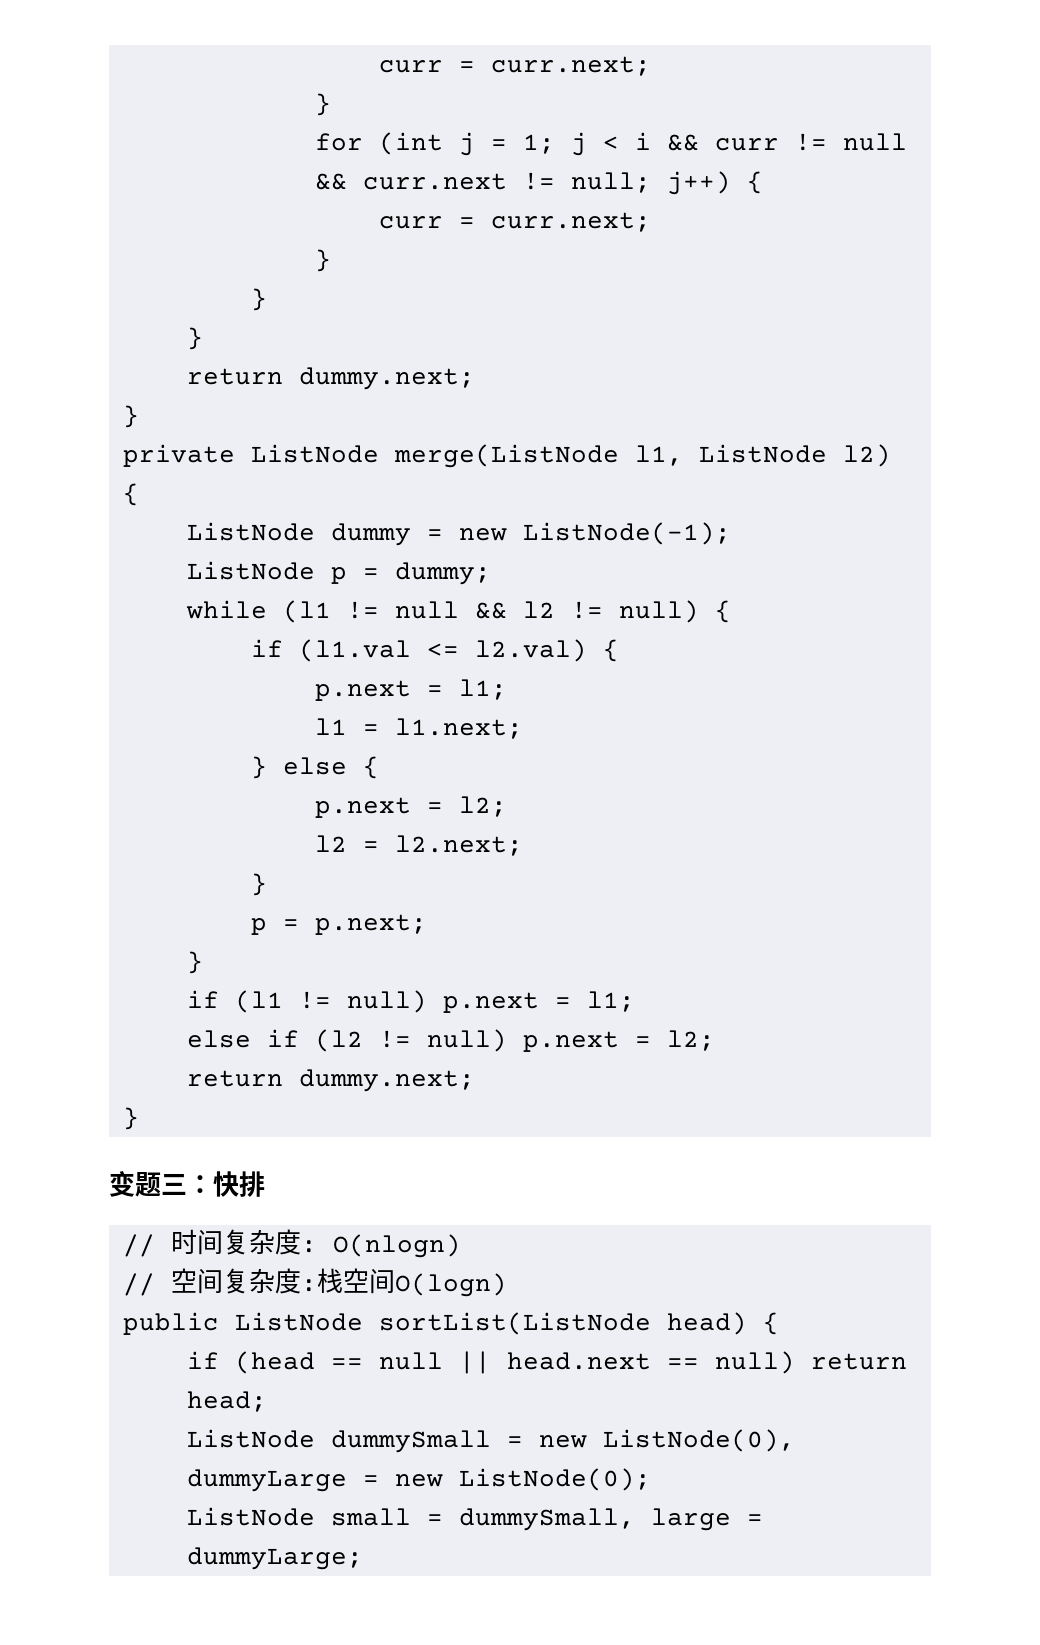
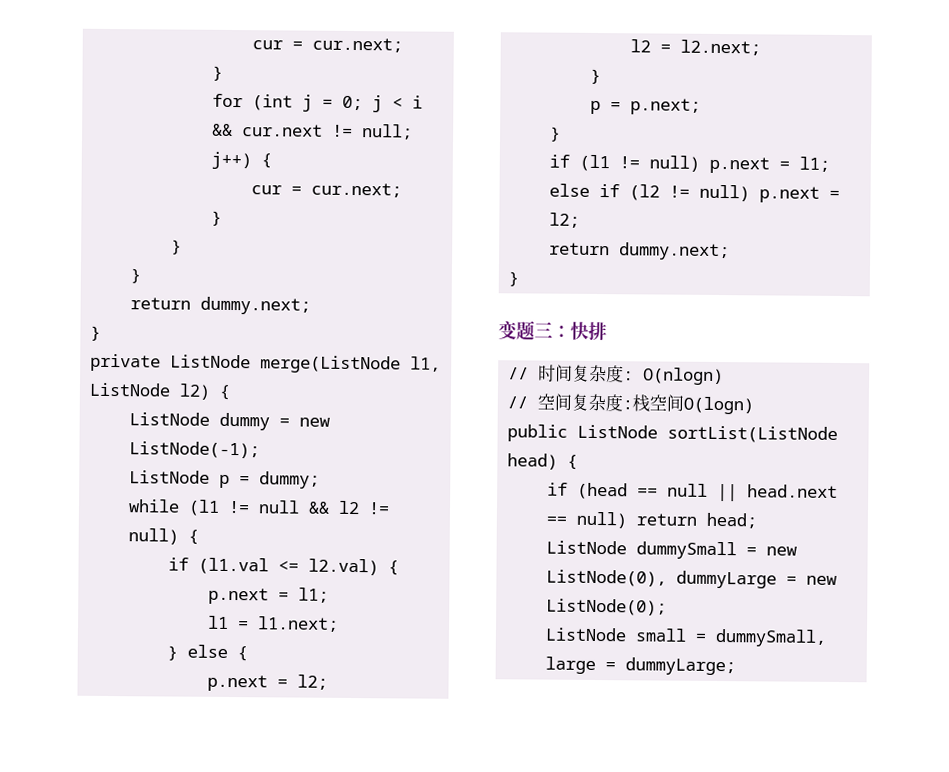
[378,56,651,76] curr = curr.next; -> [252,37,404,53] cur = cur.next;
[522,134,555,154] 1; -> [342,95,364,111] 0;
[714,133,907,151] [314,173,507,190] curr != null && curr.next -> [242,124,324,137] cur.next
[378,212,651,232] curr = curr.next; -> [251,182,403,198] cur = cur.next;

